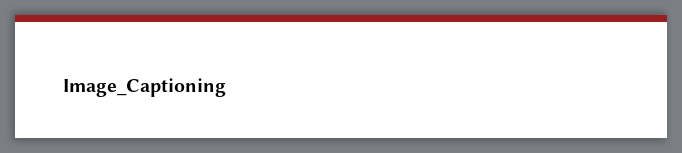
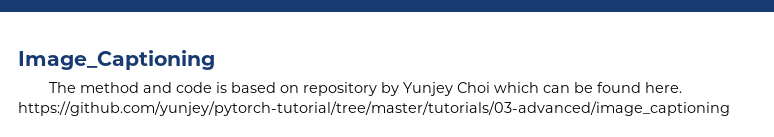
(226, 87) none -> [49,82,683,96] [18,101,730,116] // The method and code is based on repository by Yunjey Choi which can be found here. https://github.com/yunjey/pytorch-tutorial/tree/master/tutorials/03-advanced/image_captioning

